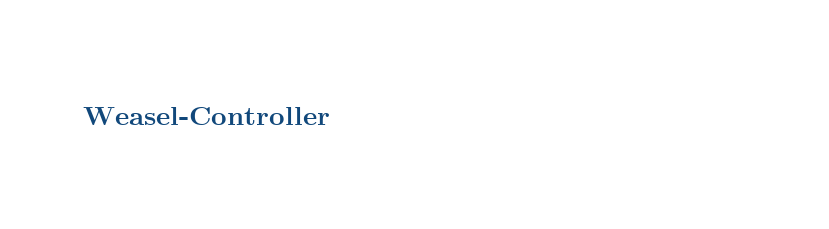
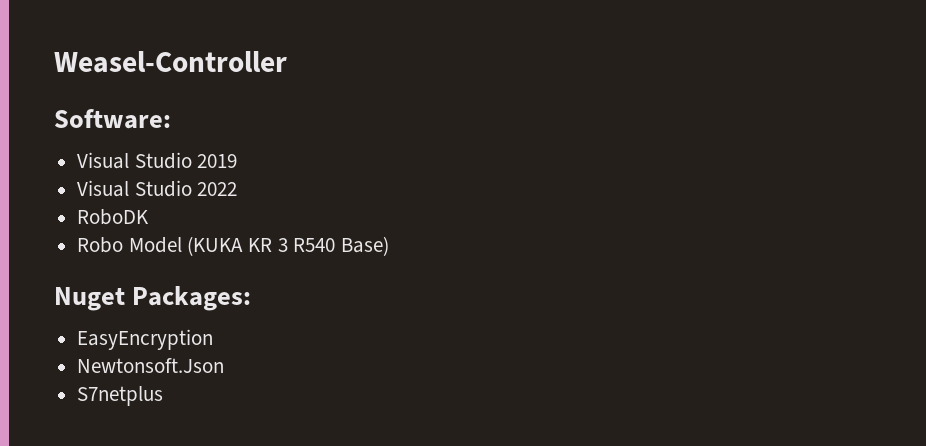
(330, 116) none -> [54,109,171,129] [77,152,238,169] [77,180,238,197] [77,209,150,225] [77,236,390,256] [54,286,252,311] [77,329,214,350] [77,358,225,373] [77,386,164,406] // Software: // Visual Studio 2019 // Visual Studio 2022 // RoboDK // Robo Model (KUKA KR 3 R540 Base) // Nuget Packages: // EasyEncryption // Newtonsoft.Json // S7netplus

